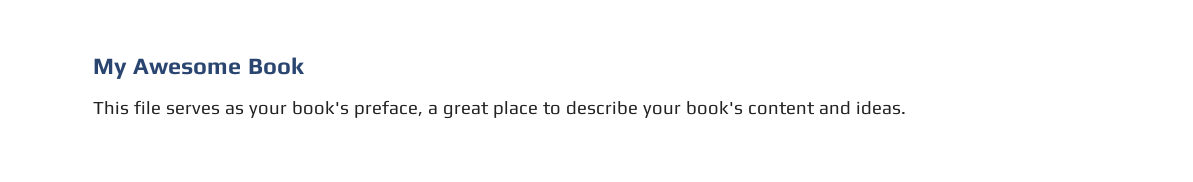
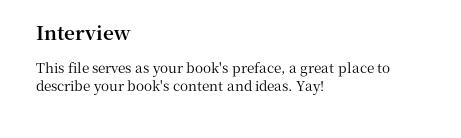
[93,57,305,79] My Awesome Book -> [36,25,131,40] Interview
(906, 108) none -> [295,81,324,95] Yay!

